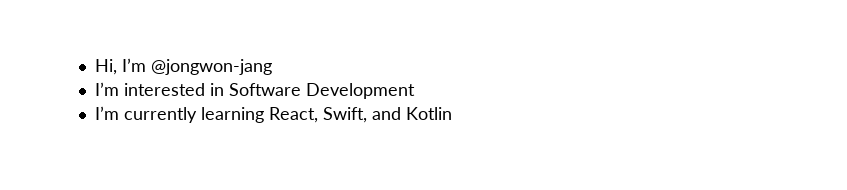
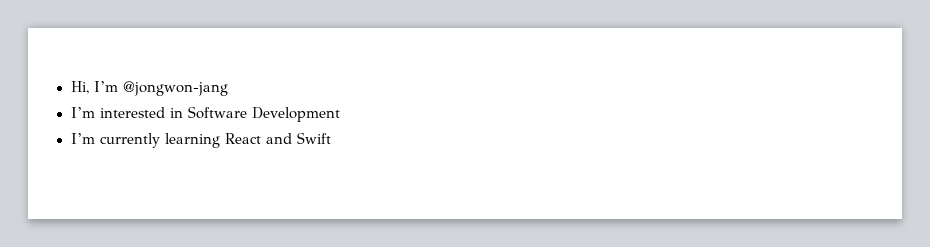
[268,107,452,123] React, Swift, and Kotlin -> [224,132,331,144] React and Swift

